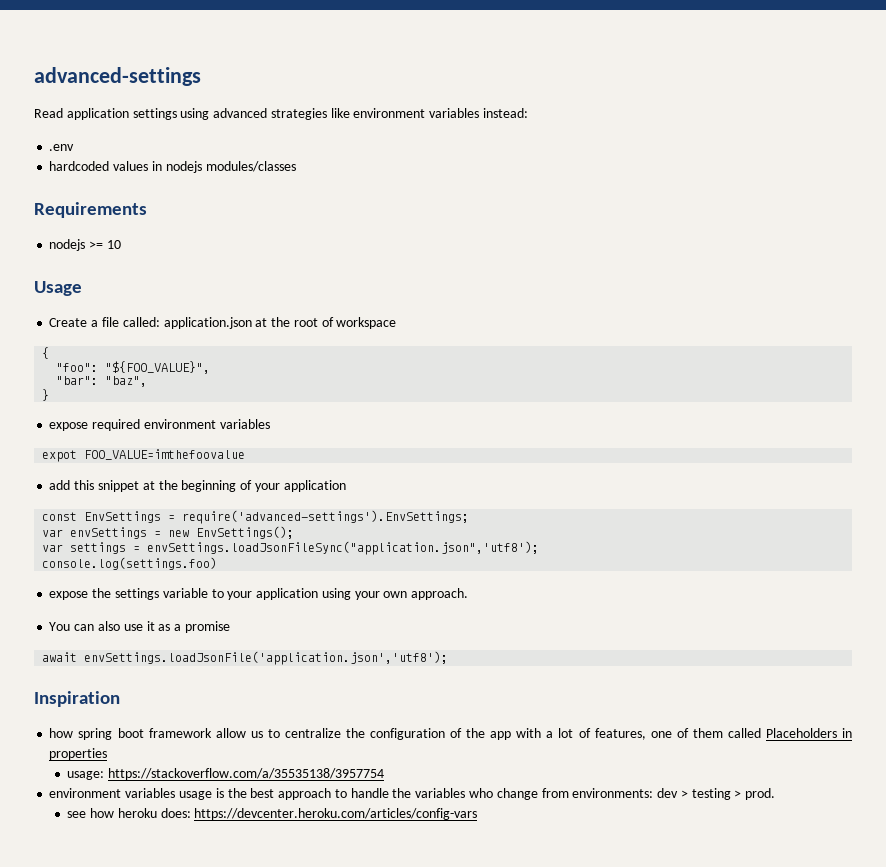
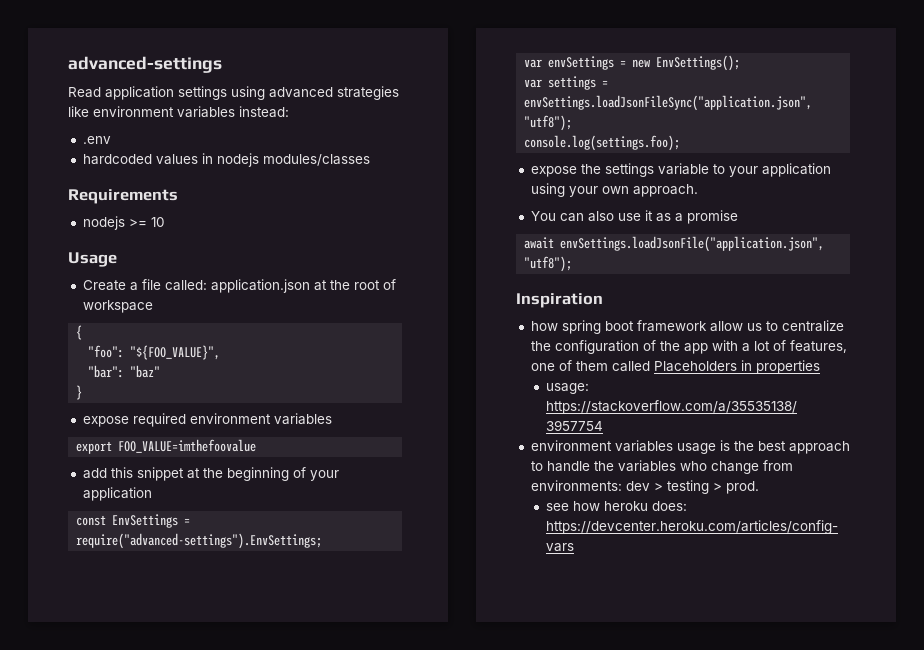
[105,376,148,387] "baz", -> [130,365,161,378] "baz"
[42,450,78,462] expot -> [76,441,113,454] export
[182,510,470,524] require('advanced-settings').EnvSettings; -> [76,533,323,549] require("advanced-settings").EnvSettings;
[147,541,540,555] [42,557,218,570] envSettings.loadJsonFileSync("application.json",'utf8'); // console.log(settings.foo) -> [524,95,813,111] [524,115,573,131] [524,135,681,151] envSettings.loadJsonFileSync("application.json", "utf8"); // console.log(settings.foo);
[84,651,449,665] envSettings.loadJsonFile('application.json','utf8'); -> [560,236,825,252] [524,256,573,272] envSettings.loadJsonFile("application.json", "utf8");

